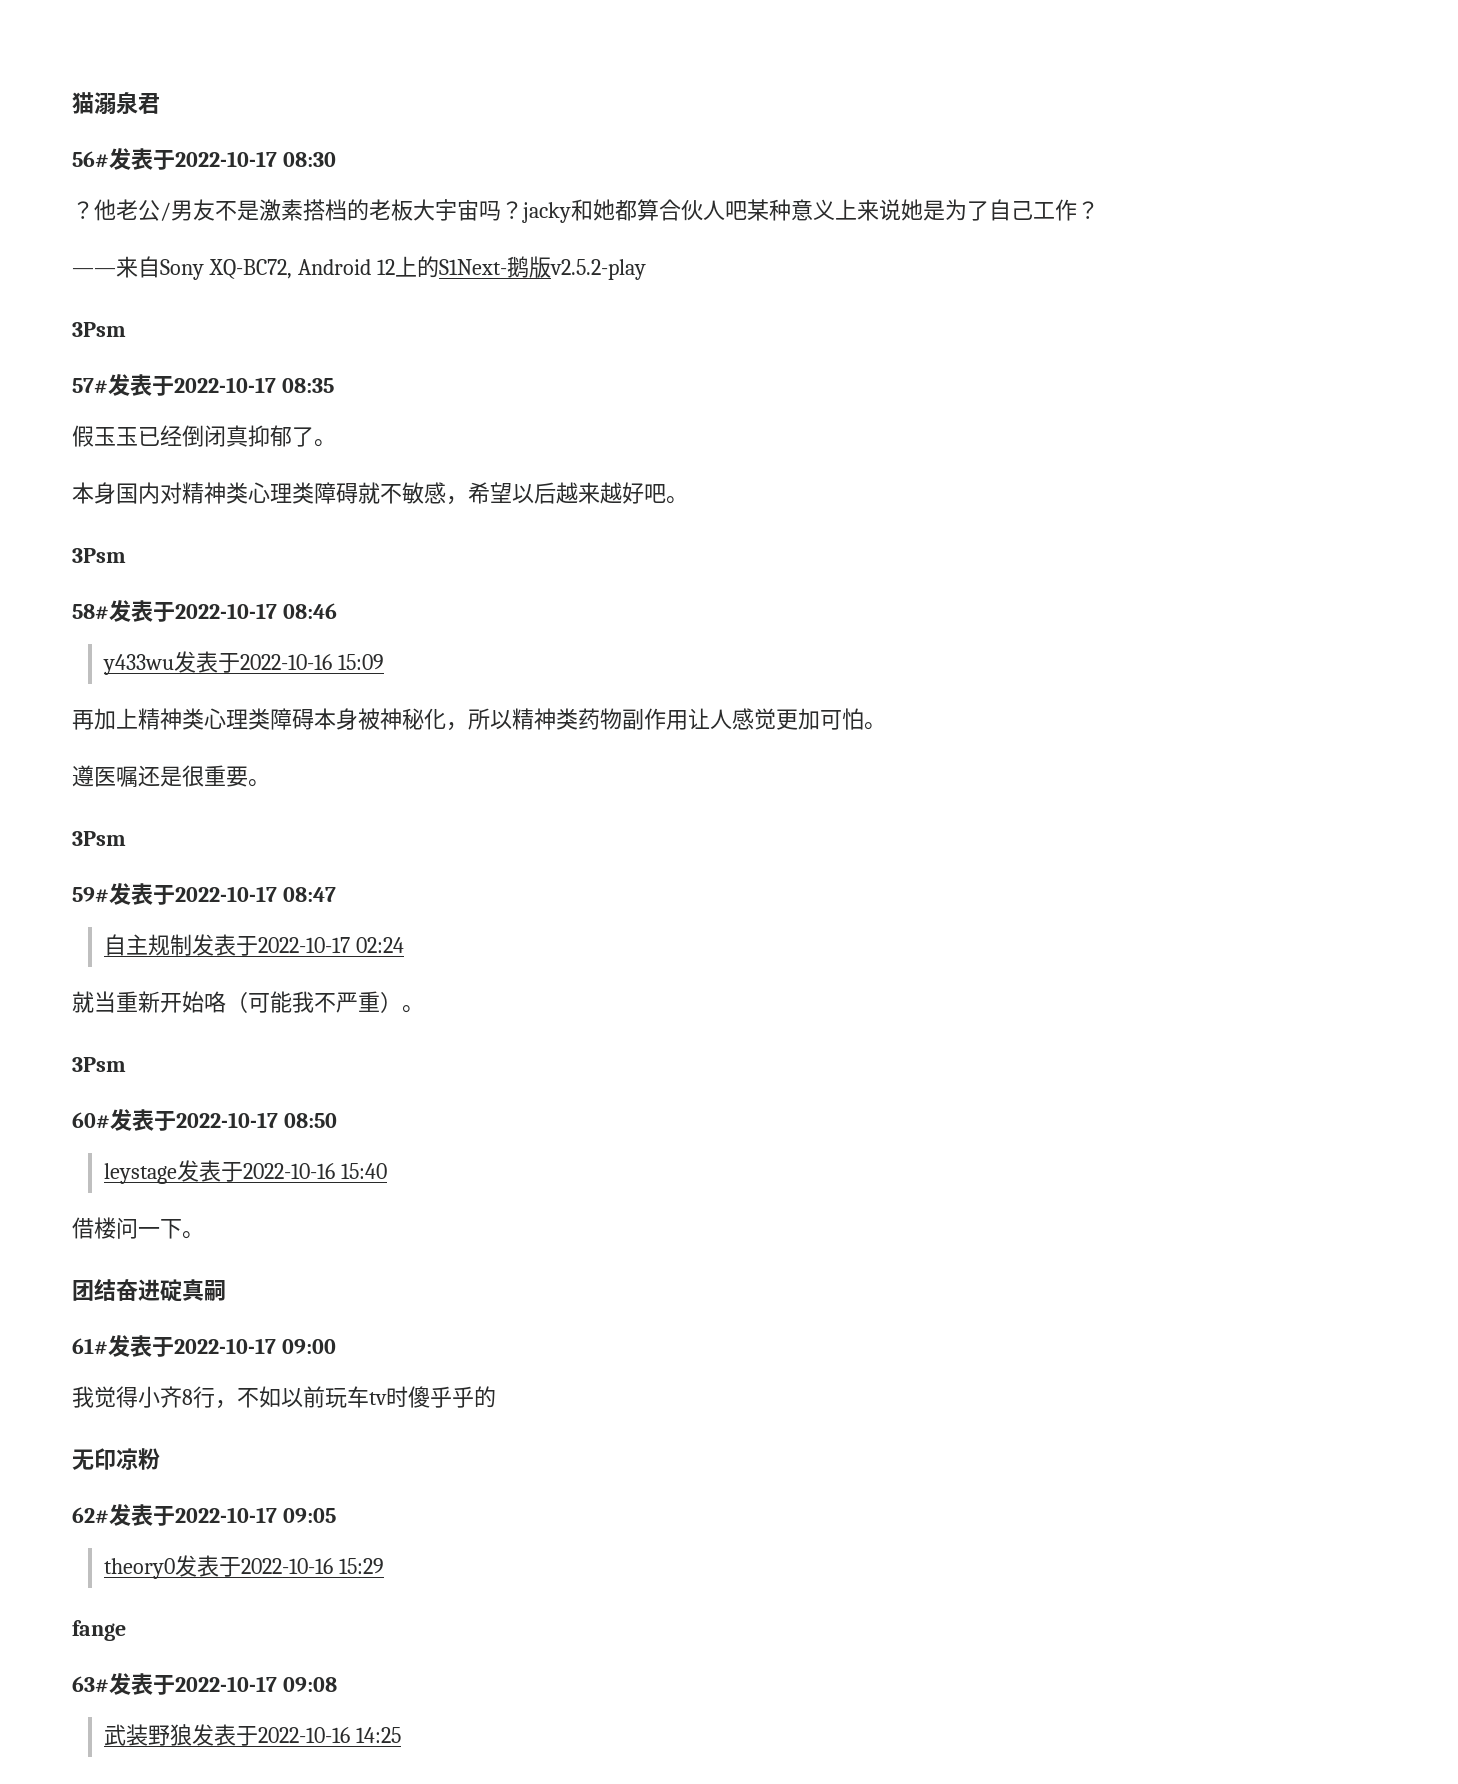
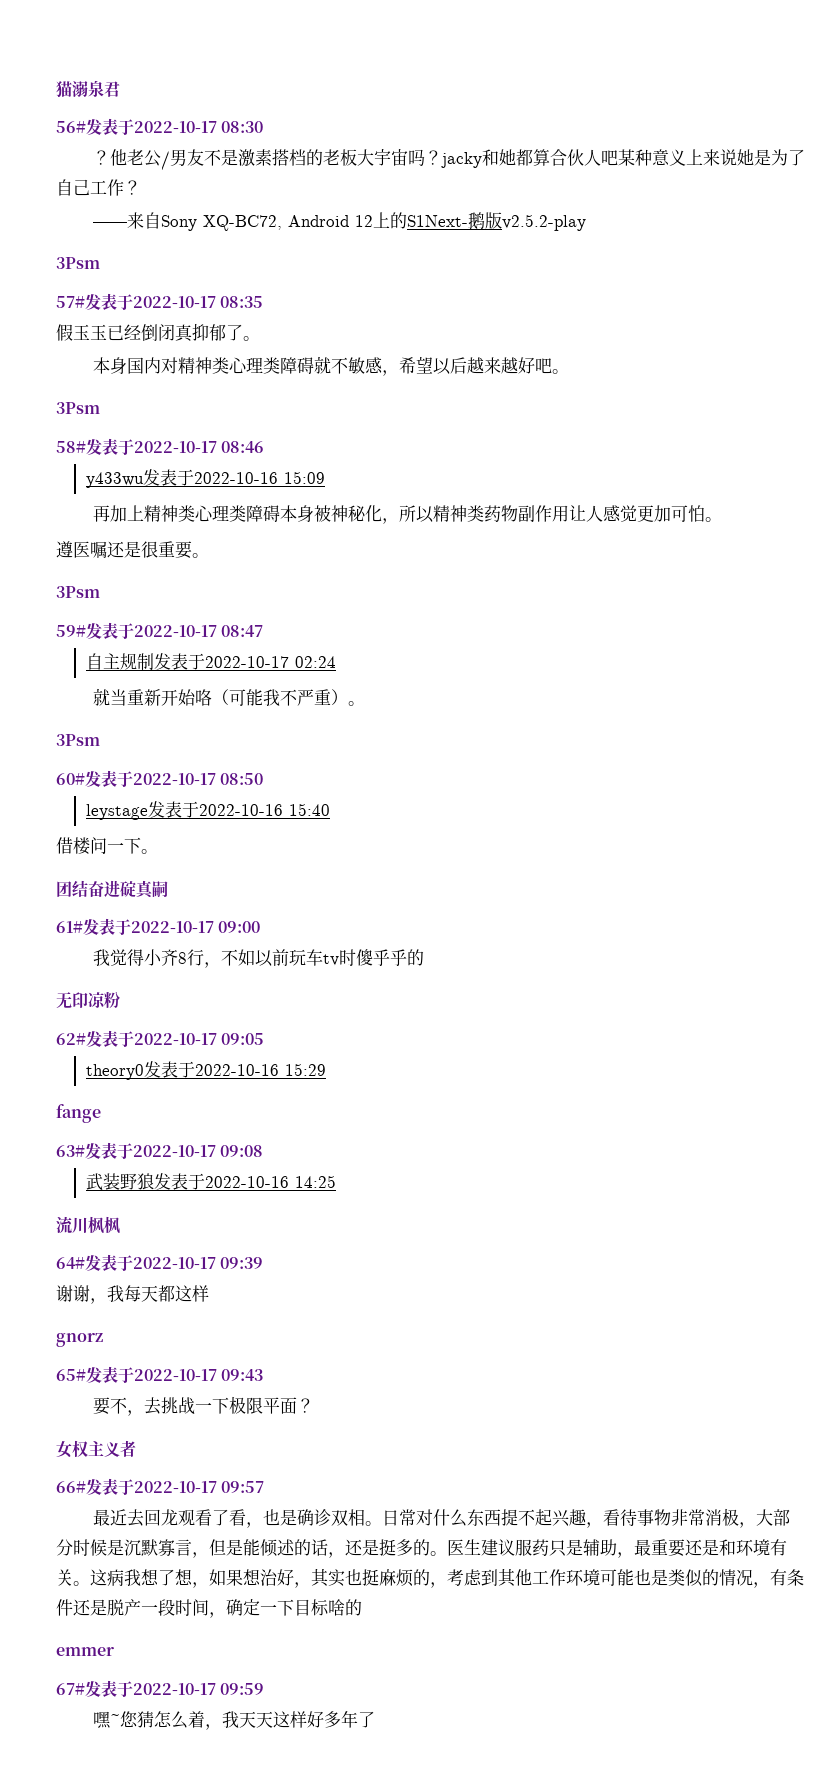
(401, 1735) none -> [56,1216,120,1234] [56,1254,264,1271] [56,1285,209,1304] [56,1333,103,1347] [56,1366,264,1383] [93,1396,315,1416] [56,1440,136,1458] [56,1478,265,1495] [93,1508,791,1528] [56,1539,787,1558] [56,1568,804,1588] [56,1599,362,1618] [56,1647,114,1656] [56,1680,265,1697] [93,1710,376,1730] // 流川枫枫 // 64#发表于2022-10-17 09:39 // 谢谢，我每天都这样 // gnorz // 65#发表于2022-10-17 09:43 // 要不，去挑战一下极限平面？ // 女权主义者 // 66#发表于2022-10-17 09:57 // 最近去回龙观看了看，也是确诊双相。日常对什么东西提不起兴趣，看待事物非常消极，大部分时候是沉默寡言，但是能倾述的话，还是挺多的。医生建议服药只是辅助，最重要还是和环境有关。这病我想了想，如果想治好，其实也挺麻烦的，考虑到其他工作环境可能也是类似的情况，有条件还是脱产一段时间，确定一下目标啥的 // emmer // 67#发表于2022-10-17 09:59 // 嘿~您猜怎么着，我天天这样好多年了

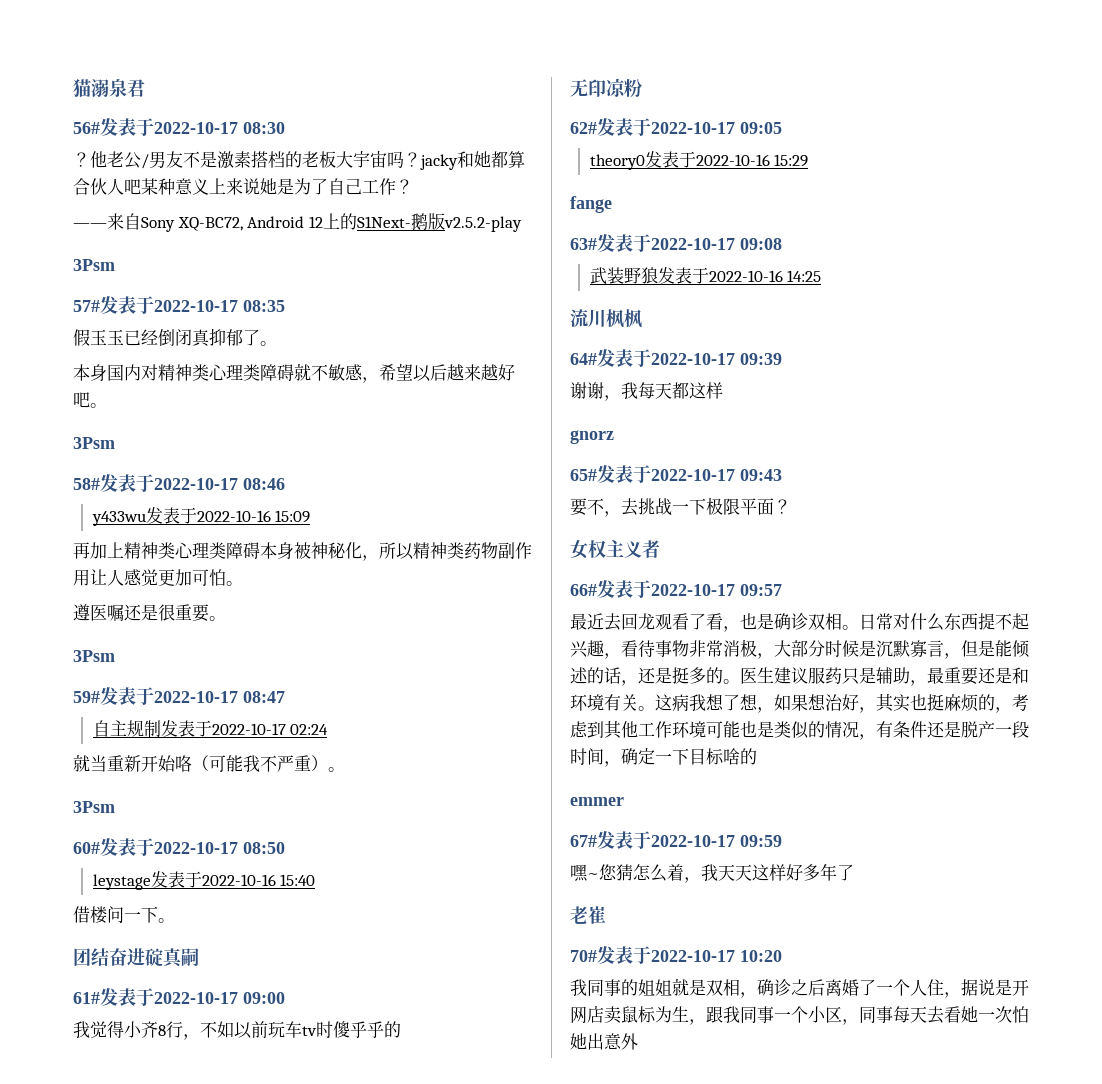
(376, 1719) none -> [570,906,606,924] [570,946,782,964] [570,978,1029,998] [570,1006,1029,1025] [570,1033,638,1050] // 老崔 // 70#发表于2022-10-17 10:20 // 我同事的姐姐就是双相，确诊之后离婚了一个人住，据说是开网店卖鼠标为生，跟我同事一个小区，同事每天去看她一次怕她出意外

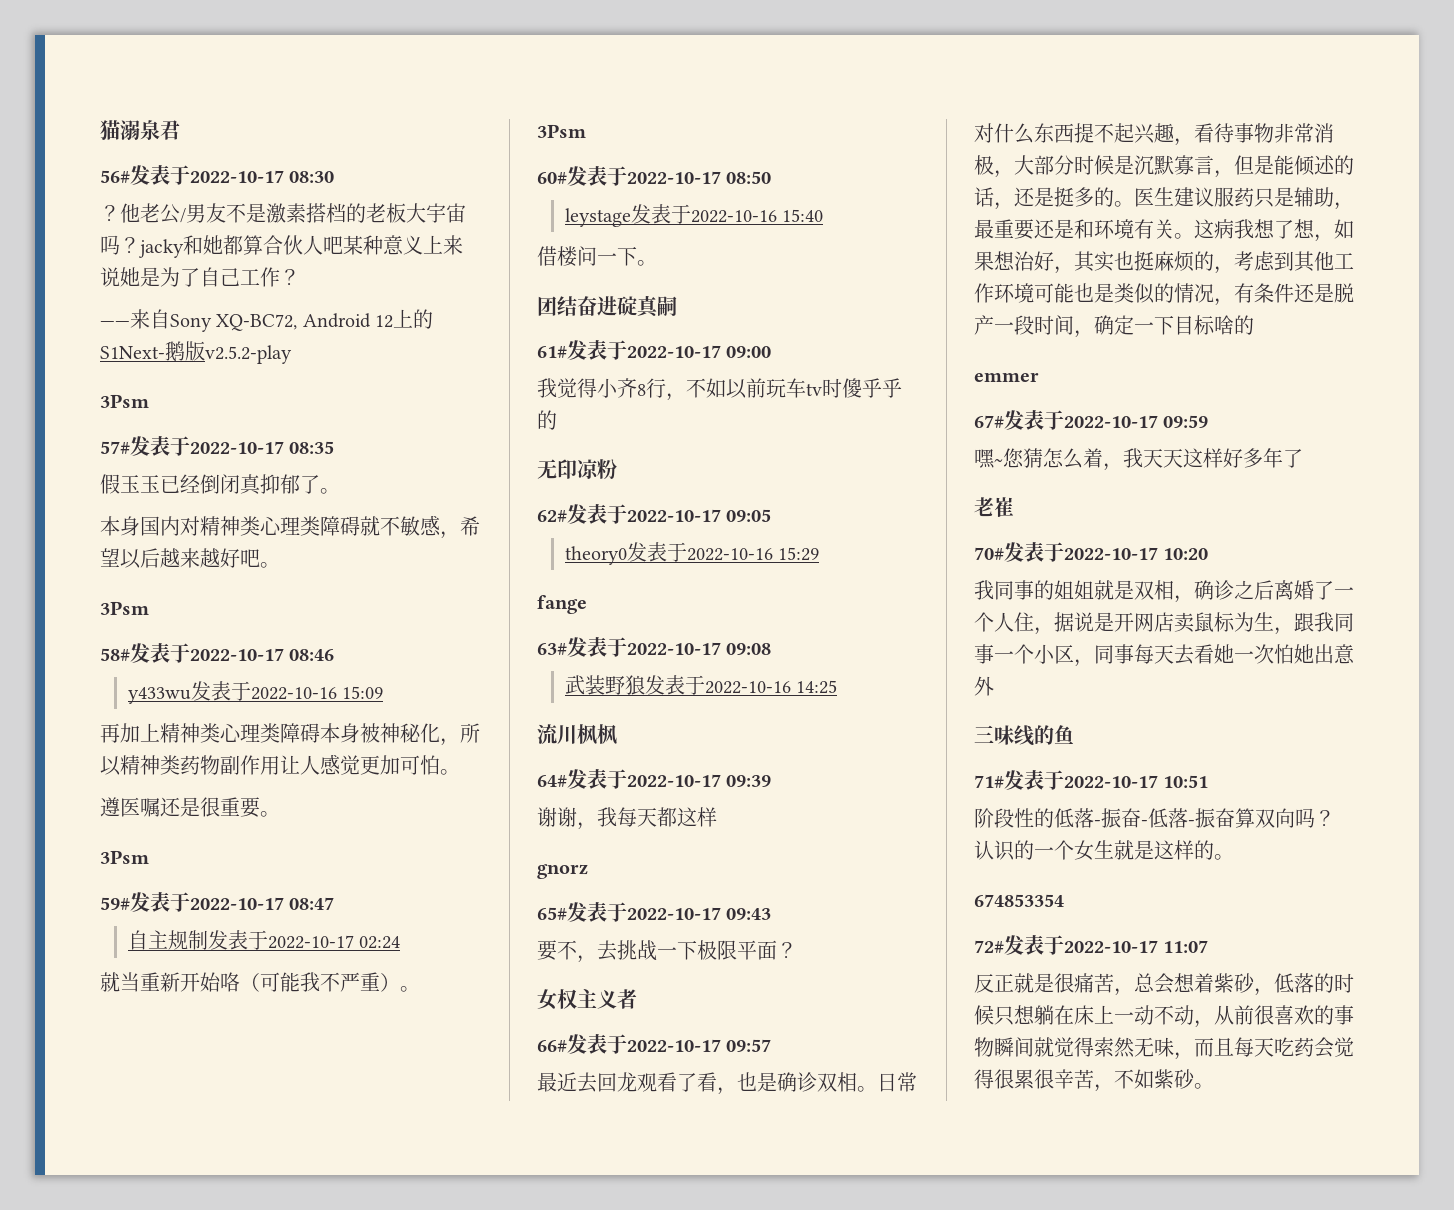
(638, 1041) none -> [974,725,1074,746] [974,770,1209,790] [974,808,1335,828] [974,840,1234,861] [974,894,1064,907] [974,935,1209,955] [974,973,1354,996] [974,1005,1354,1028] [974,1037,1354,1060] [974,1069,1214,1092] // 三味线的鱼 // 71#发表于2022-10-17 10:51 // 阶段性的低落-振奋-低落-振奋算双向吗？认识的一个女生就是这样的。 // 674853354 // 72#发表于2022-10-17 11:07 // 反正就是很痛苦，总会想着紫砂，低落的时候只想躺在床上一动不动，从前很喜欢的事物瞬间就觉得索然无味，而且每天吃药会觉得很累很辛苦，不如紫砂。

